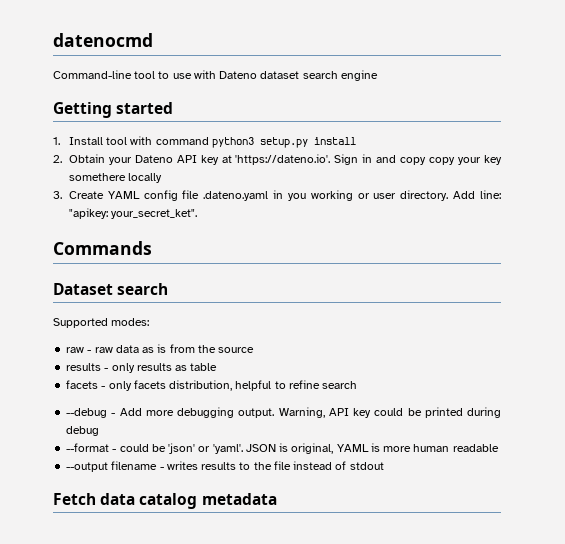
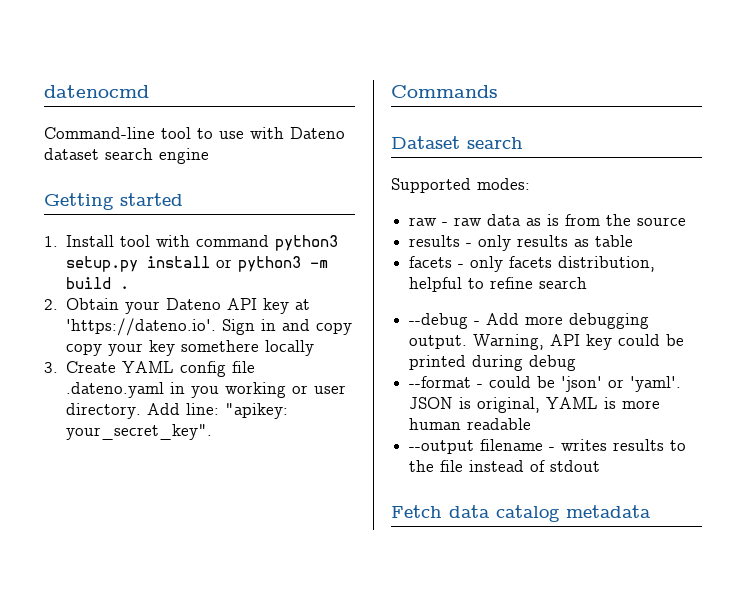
(356, 141) none -> [216,256,329,272] [66,277,130,289] or python3 -m build .
[111,209,198,219] your_secret_ket". -> [66,424,213,440] your_secret_key".

